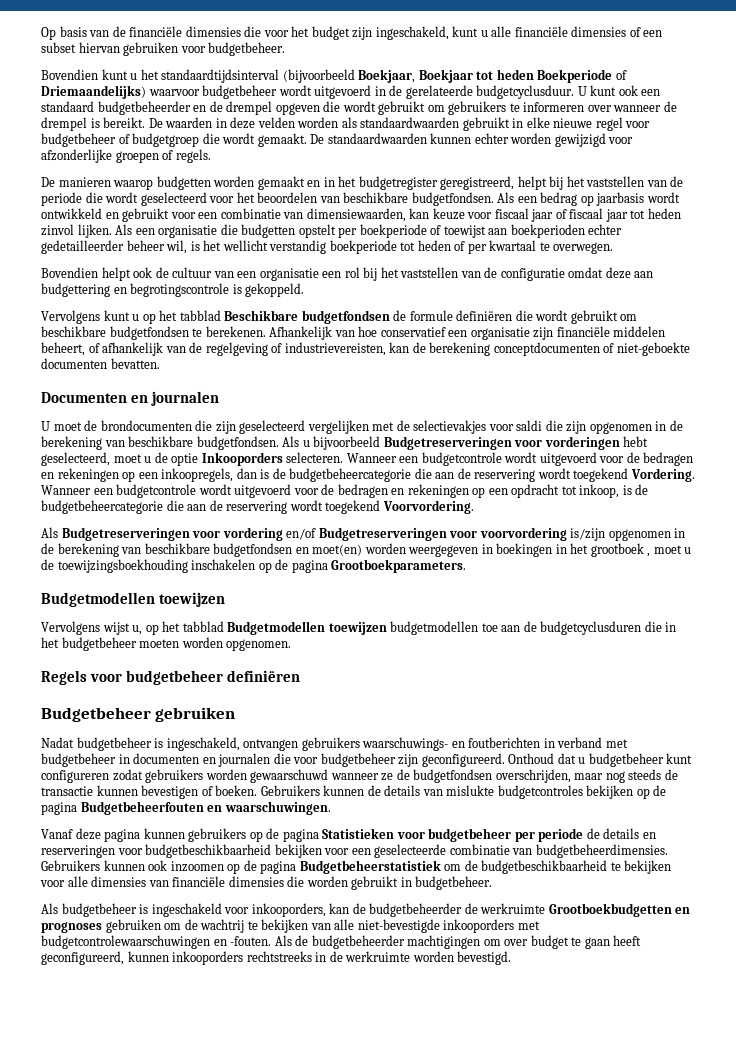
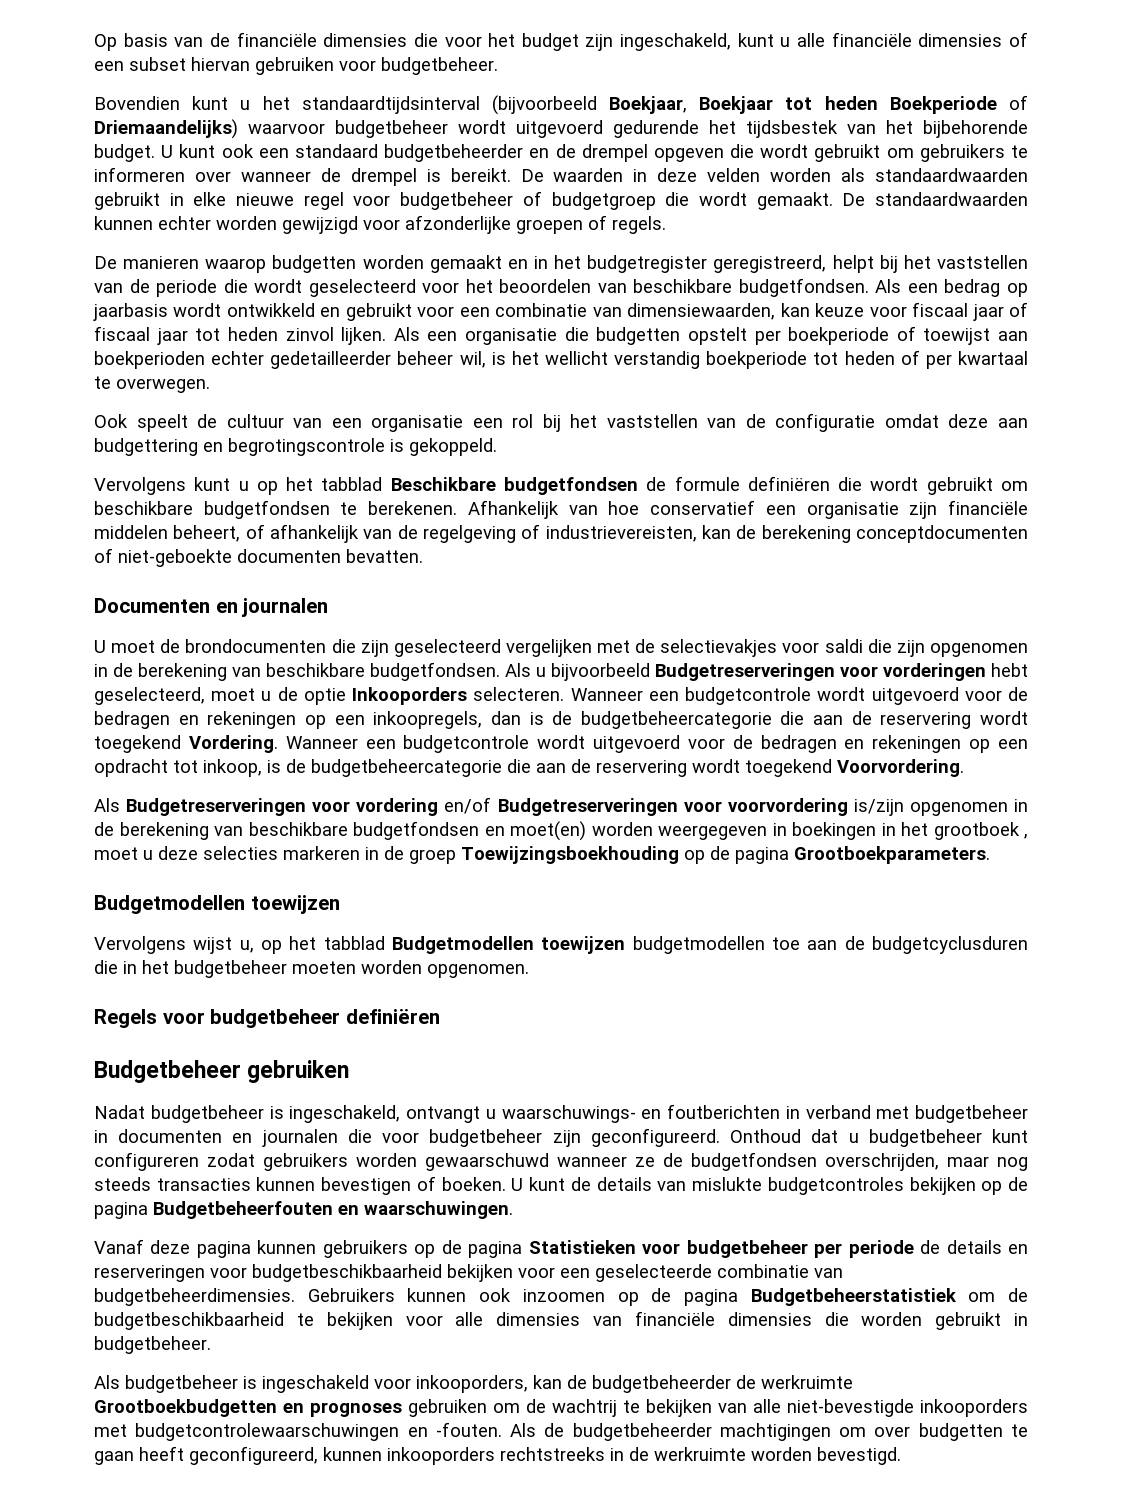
[374,85,575,99] in de gerelateerde budgetcyclusduur. -> [613,120,1028,138] [94,144,155,162] gedurende het tijdsbestek van het bijbehorende budget.
[41,267,153,281] Bovendien helpt ook -> [94,414,188,432] Ook speelt
[41,559,256,573] de toewijzingsboekhouding inschakelen -> [158,846,679,864] deze selecties markeren in de groep Toewijzingsboekhouding
[243,737,360,751] ontvangen gebruikers -> [406,1106,496,1123] ontvangt u
[664,769,678,780] [41,786,93,796] de transactie -> [156,1178,251,1191] transacties
[260,785,365,796] Gebruikers kunnen -> [511,1177,566,1191] U kunt
[530,935,569,949] budget -> [918,1423,1003,1441] budgetten

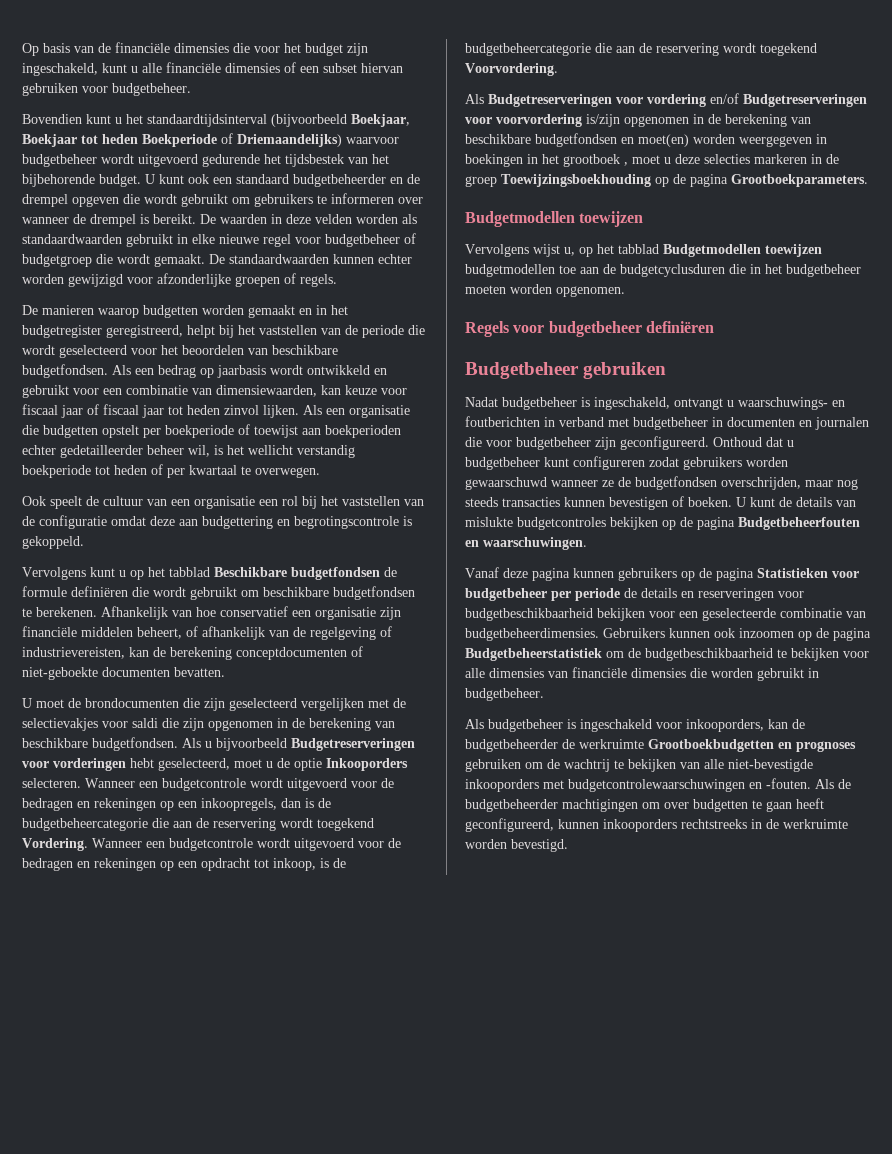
[94,598,329,617] // Documenten en journalen -> (225, 672) none

